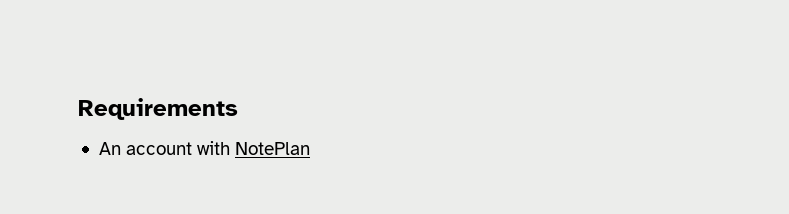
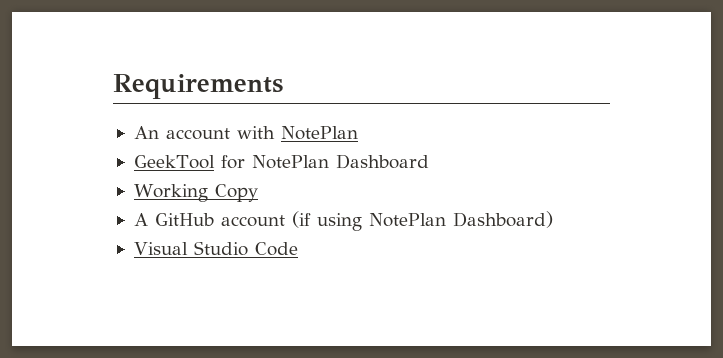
(311, 148) none -> [133,154,429,169] [133,184,258,202] [133,211,553,231] [133,241,298,256] // GeekTool for NotePlan Dashboard // Working Copy // A GitHub account (if using NotePlan Dashboard) // Visual Studio Code

